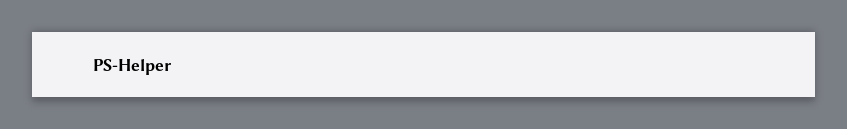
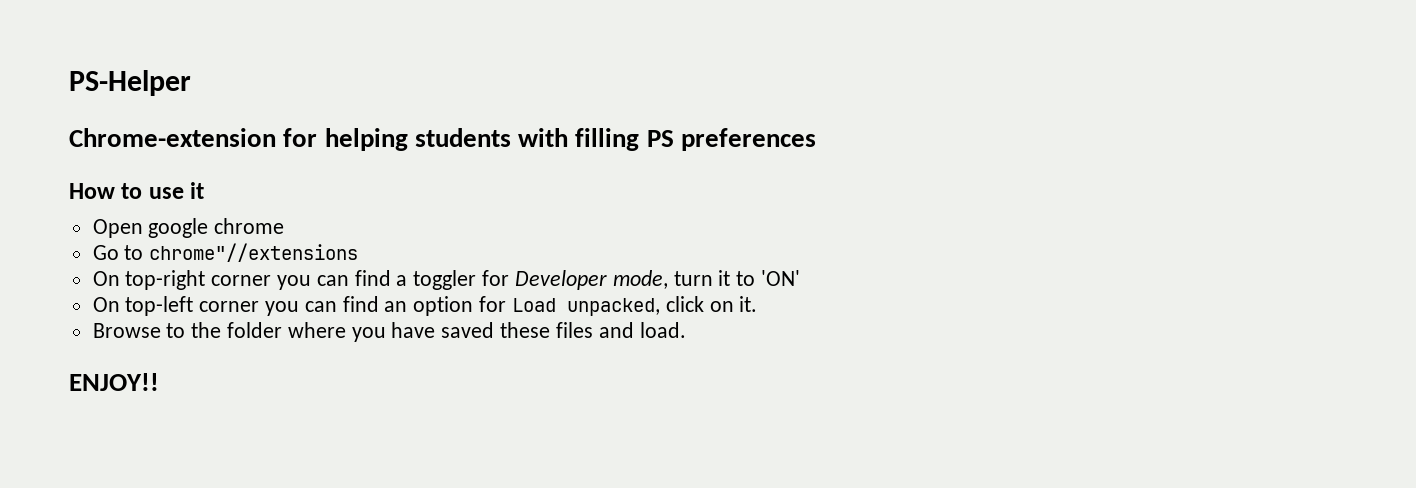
(172, 67) none -> [69,128,817,151] [69,182,205,199] [92,218,285,238] [92,243,359,262] [92,270,800,290] [92,296,758,316] [92,322,686,342] [69,373,159,391] // Chrome-extension for helping students with filling PS preferences // How to use it // Open google chrome // Go to chrome"//extensions // On top-right corner you can find a toggler for Developer mode, turn it to 'ON' // On top-left corner you can find an option for Load unpacked, click on it. // Browse to the folder where you have saved these files and load. // ENJOY!!

